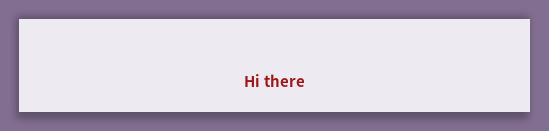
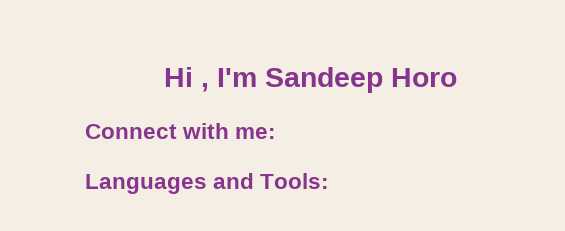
[264,74,306,87] there -> [201,67,457,93] [85,123,277,139] [85,173,330,194] , I'm Sandeep Horo // Connect with me: // Languages and Tools:

